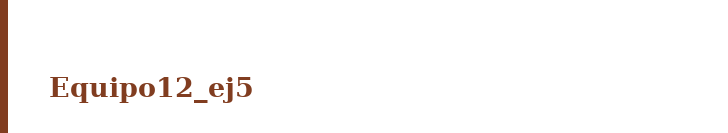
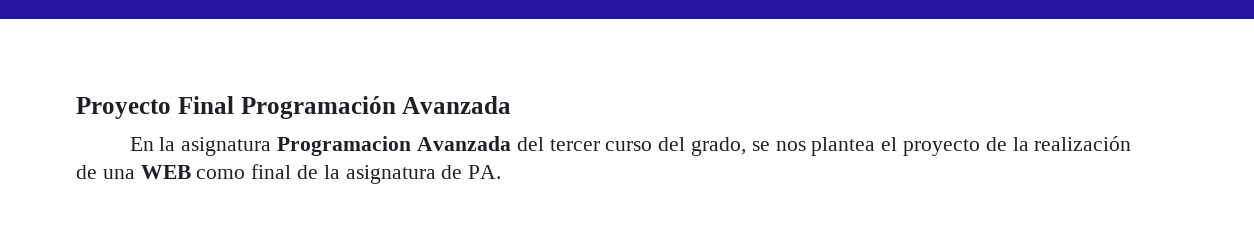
[49,77,254,103] Equipo12_ej5 -> [76,96,512,119] [129,136,1132,156] [76,164,502,184] Proyecto Final Programación Avanzada // En la asignatura Programacion Avanzada del tercer curso del grado, se nos plantea el proyecto de la realización de una WEB como final de la asignatura de PA.

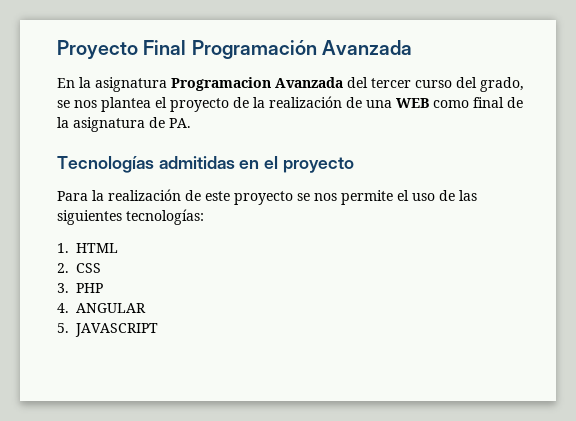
(502, 172) none -> [57,156,354,173] [57,189,477,205] [57,209,204,225] [57,243,118,253] [57,263,101,273] [57,283,103,293] [57,303,146,313] [57,323,158,337] // Tecnologías admitidas en el proyecto // Para la realización de este proyecto se nos permite el uso de las siguientes tecnologías: // 1. HTML // 2. CSS // 3. PHP // 4. ANGULAR // 5. JAVASCRIPT

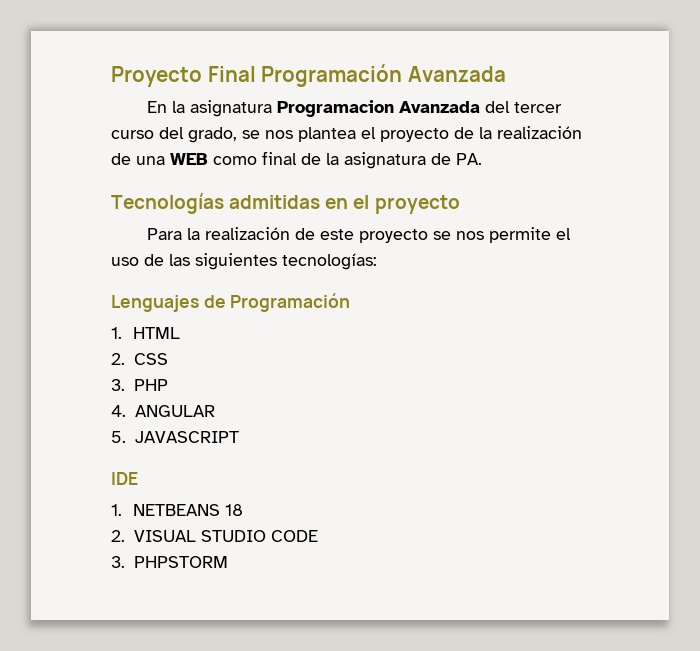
(204, 217) none -> [111,293,351,312] // Lenguajes de Programación
(158, 330) none -> [111,472,138,485] [111,504,244,516] [111,530,318,542] [111,556,228,568] // IDE // 1. NETBEANS 18 // 2. VISUAL STUDIO CODE // 3. PHPSTORM

